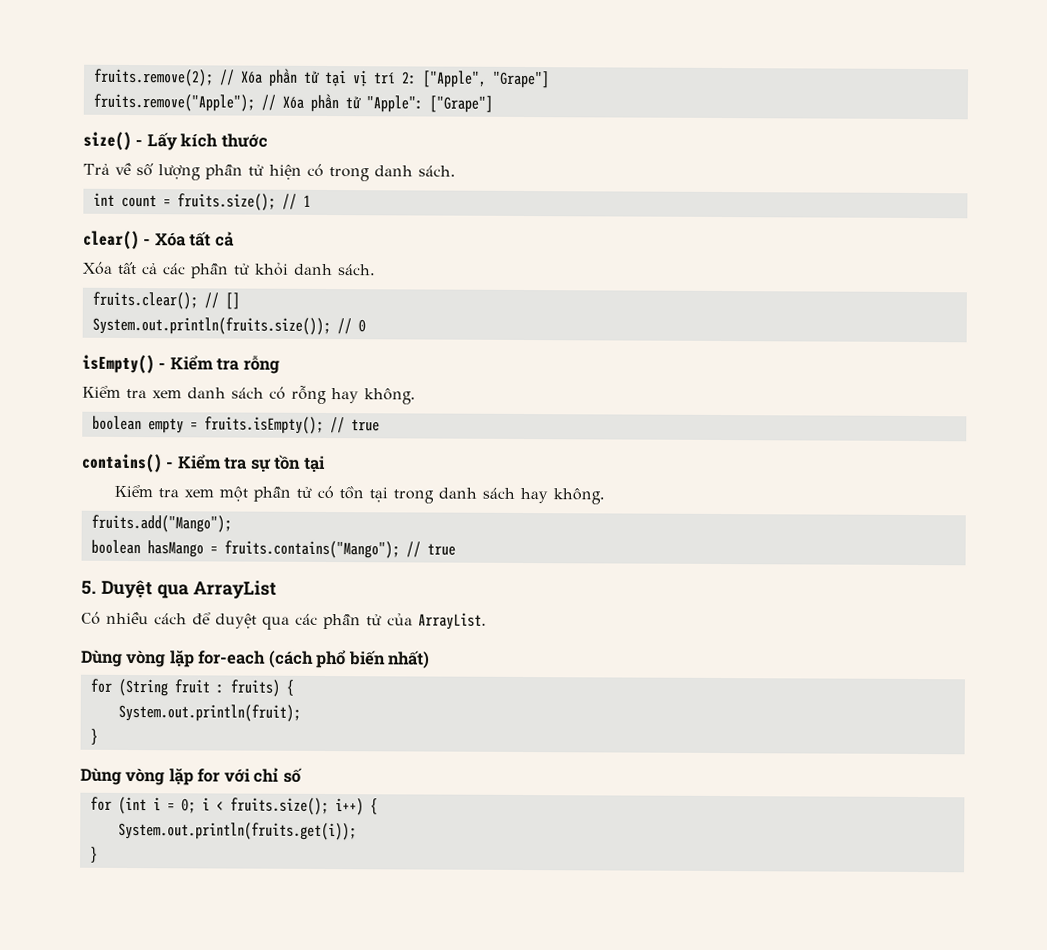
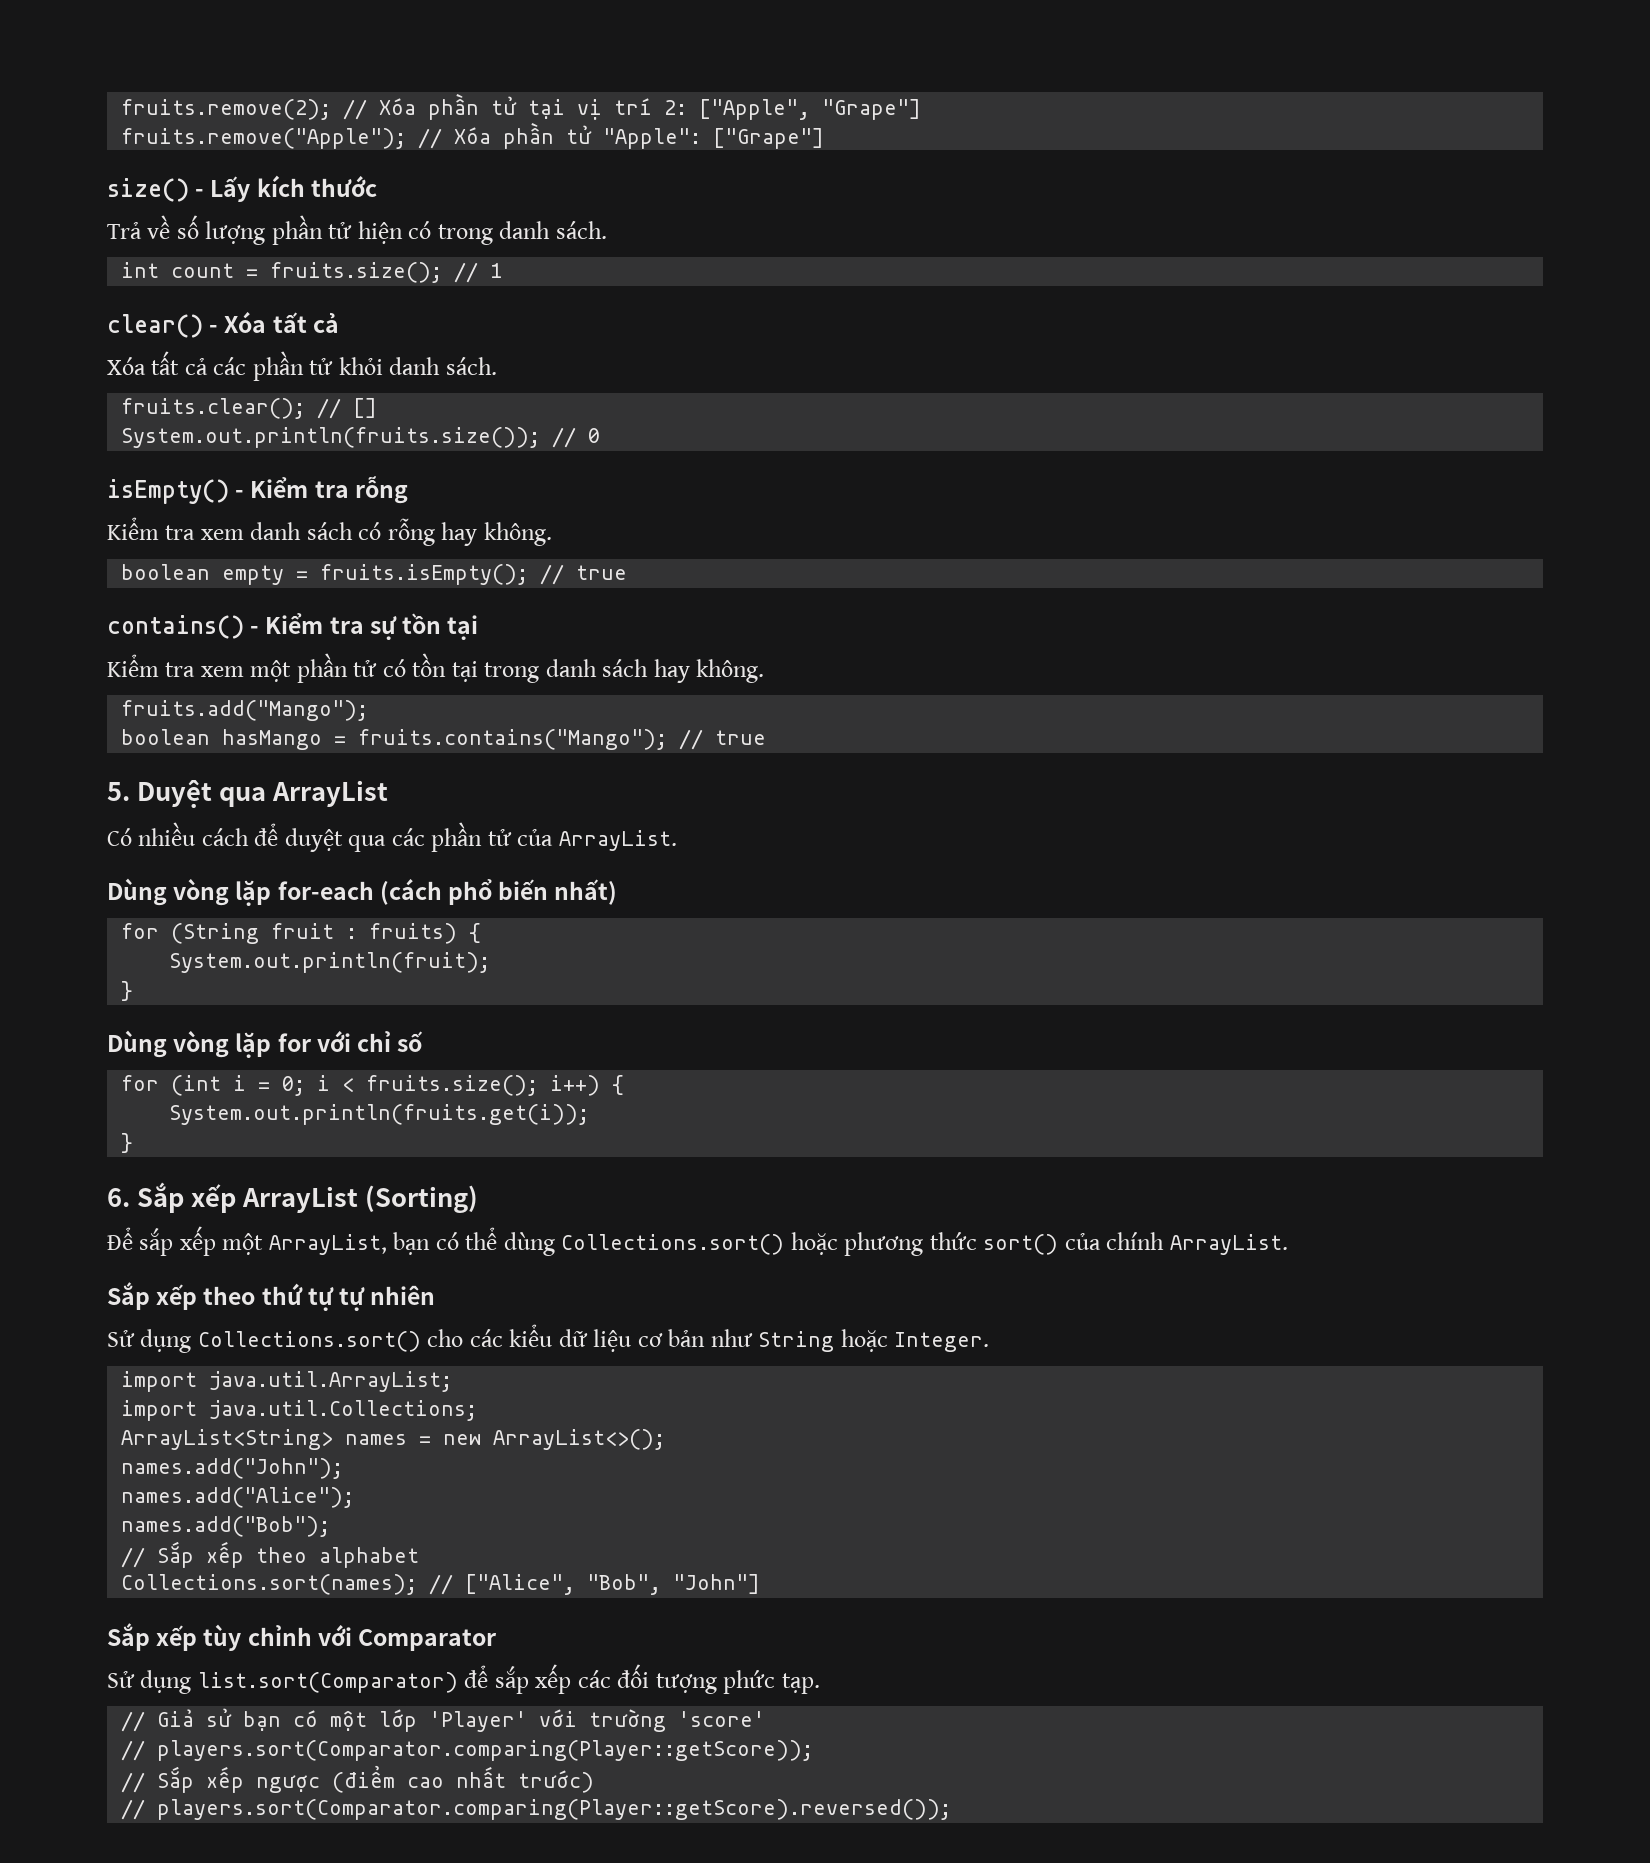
(98, 854) none -> [107,1182,478,1213] [107,1226,1288,1256] [107,1282,436,1311] [107,1324,990,1353] [121,1371,453,1392] [121,1400,478,1421] [121,1429,666,1450] [121,1458,344,1479] [121,1487,355,1508] [121,1516,331,1537] [121,1541,420,1568] [121,1574,761,1595] [107,1623,498,1651] [107,1664,820,1694] [121,1708,766,1732] [121,1740,814,1761] [121,1765,595,1793] [121,1799,952,1820] // 6. Sắp xếp ArrayList (Sorting) // Để sắp xếp một ArrayList, bạn có thể dùng Collections.sort() hoặc phương thức sort() của chính ArrayList. // Sắp xếp theo thứ tự tự nhiên // Sử dụng Collections.sort() cho các kiểu dữ liệu cơ bản như String hoặc Integer. // import java.util.ArrayList; // import java.util.Collections; // ArrayList<String> names = new ArrayList<>(); // names.add("John"); // names.add("Alice"); // names.add("Bob"); // // Sắp xếp theo alphabet // Collections.sort(names); // ["Alice", "Bob", "John"] // Sắp xếp tùy chỉnh với Comparator // Sử dụng list.sort(Comparator) để sắp xếp các đối tượng phức tạp. // // Giả sử bạn có một lớp 'Player' với trường 'score' // // players.sort(Comparator.comparing(Player::getScore)); // // Sắp xếp ngược (điểm cao nhất trước) // // players.sort(Comparator.comparing(Player::getScore).reversed());

